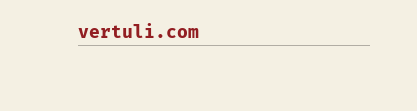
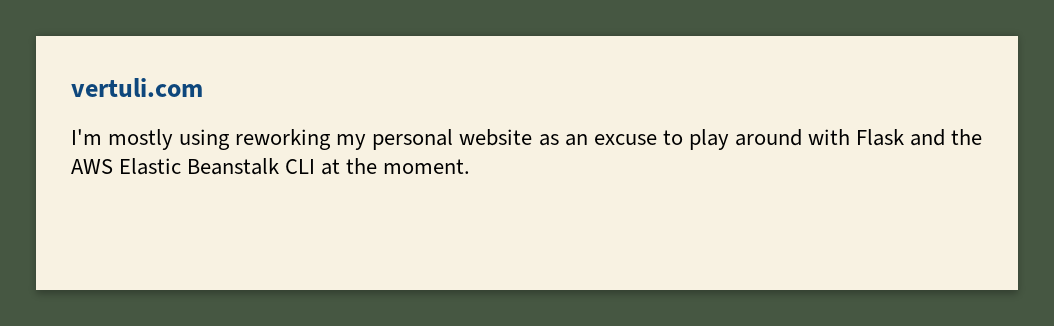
(199, 30) none -> [71,129,983,150] [71,158,471,175] // I'm mostly using reworking my personal website as an excuse to play around with Flask and the AWS Elastic Beanstalk CLI at the moment.

